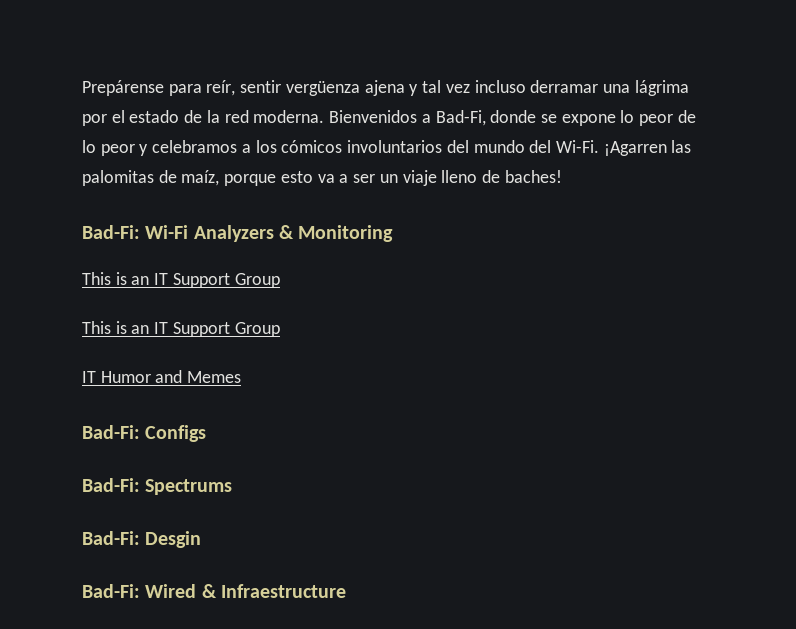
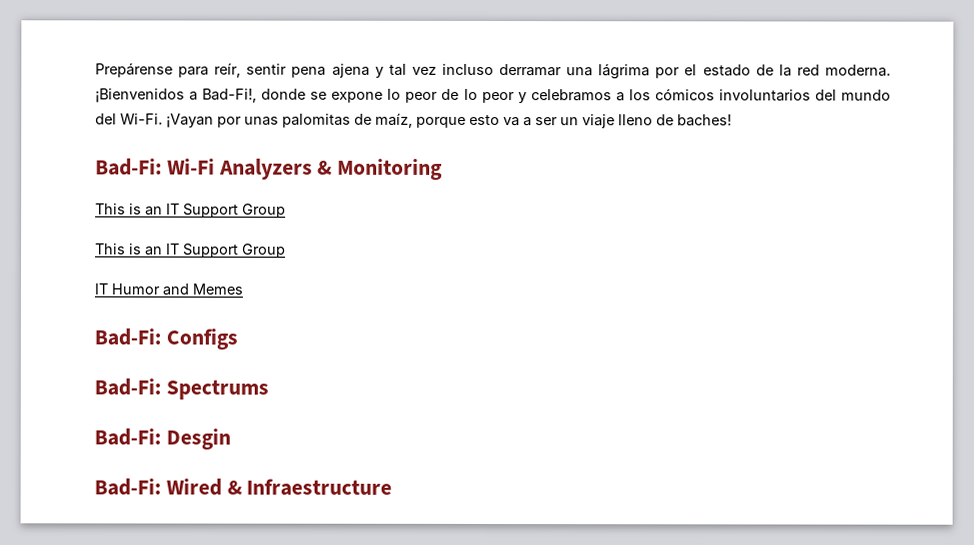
[285,81,360,96] vergüenza -> [291,66,327,78] pena
[329,110,486,126] Bienvenidos a Bad-Fi, -> [95,88,258,103] ¡Bienvenidos a Bad-Fi!,
[603,140,692,156] ¡Agarren las -> [166,113,279,128] ¡Vayan por unas

